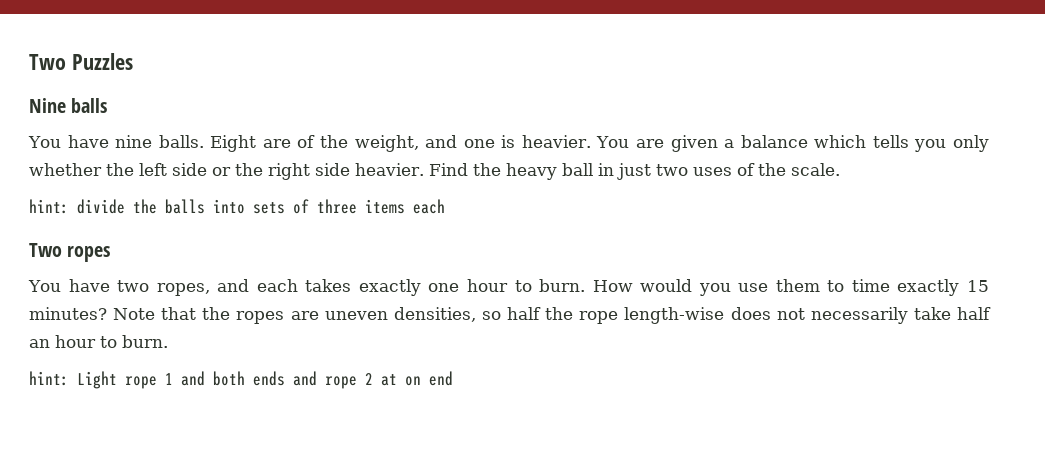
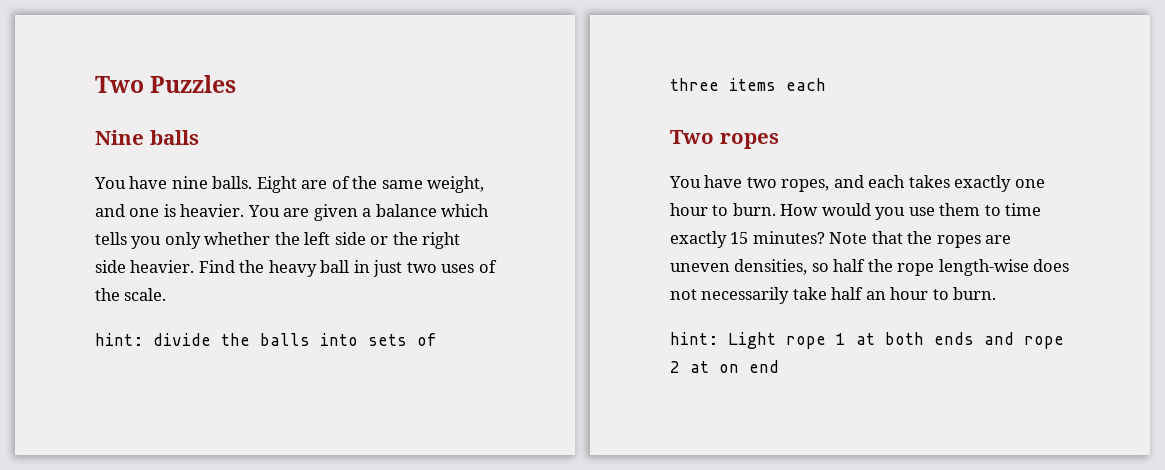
(348, 141) none -> [381,180,423,189] same
[181,371,205,386] and -> [856,333,875,345] at

